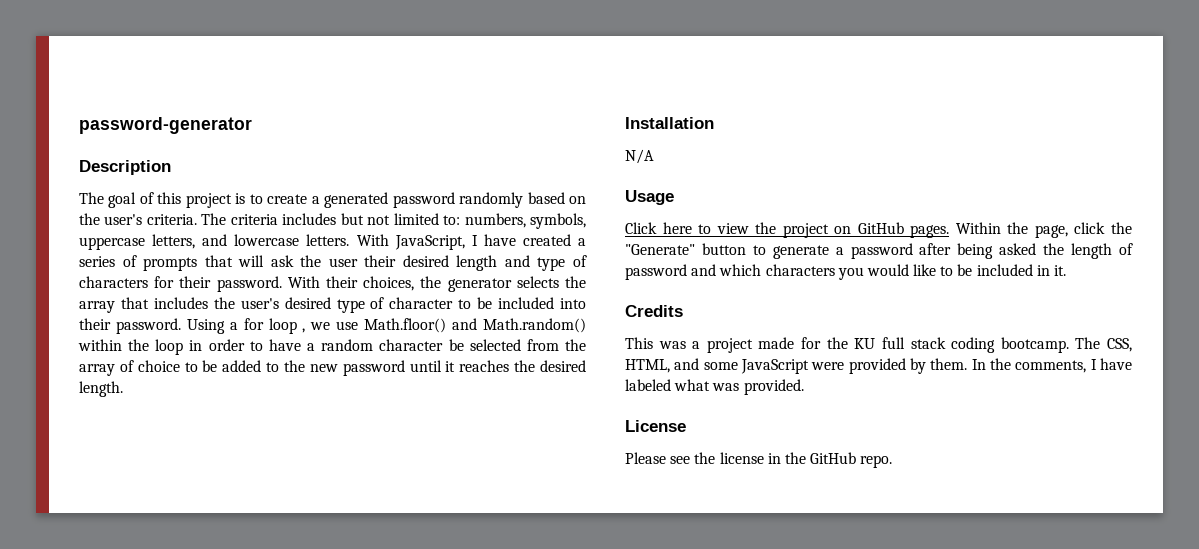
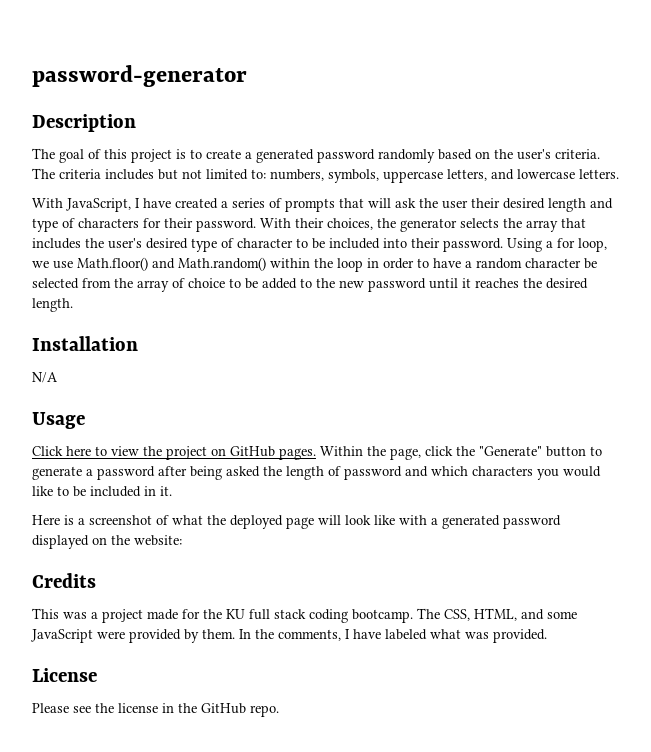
(350, 240) none -> (619, 174) //
[268,318,306,334] loop , -> [578,238,607,252] loop,
(1067, 270) none -> [32,515,561,529] [32,535,182,549] // Here is a screenshot of what the deployed page will look like with a generated password displayed on the website:

